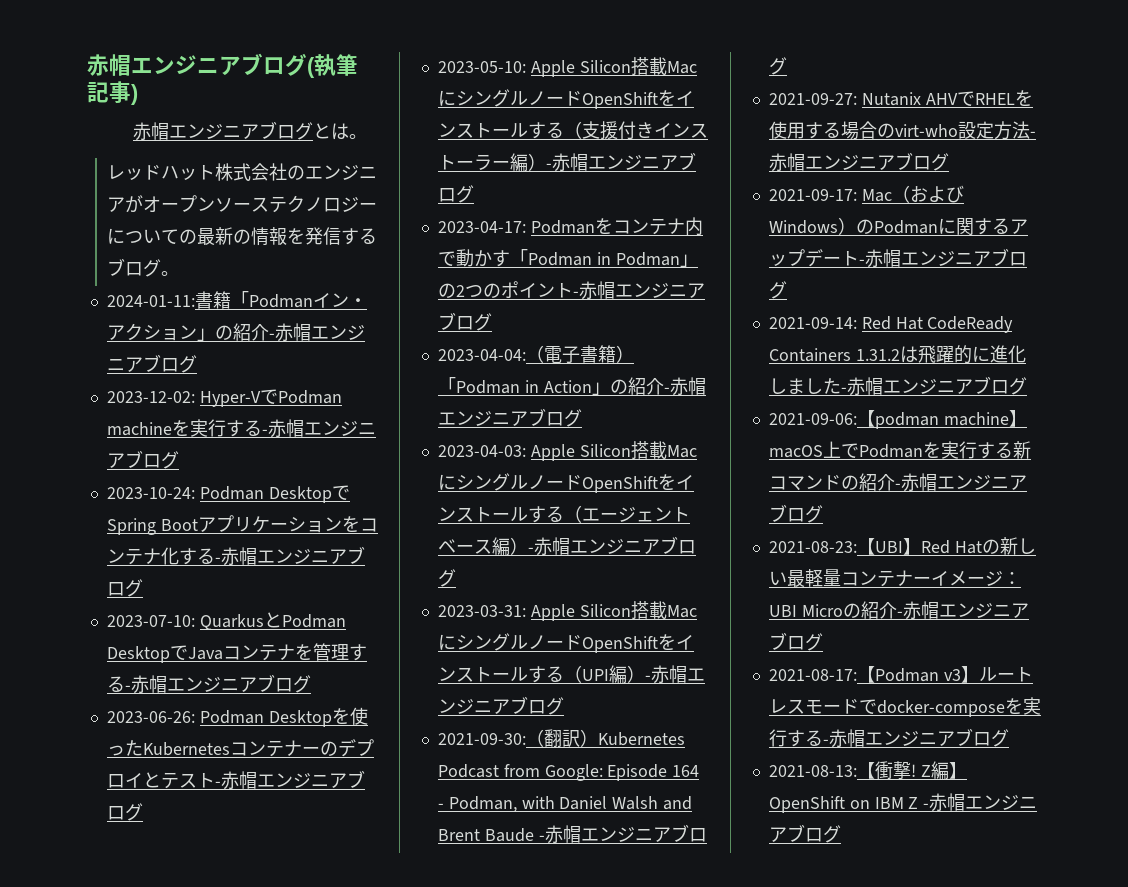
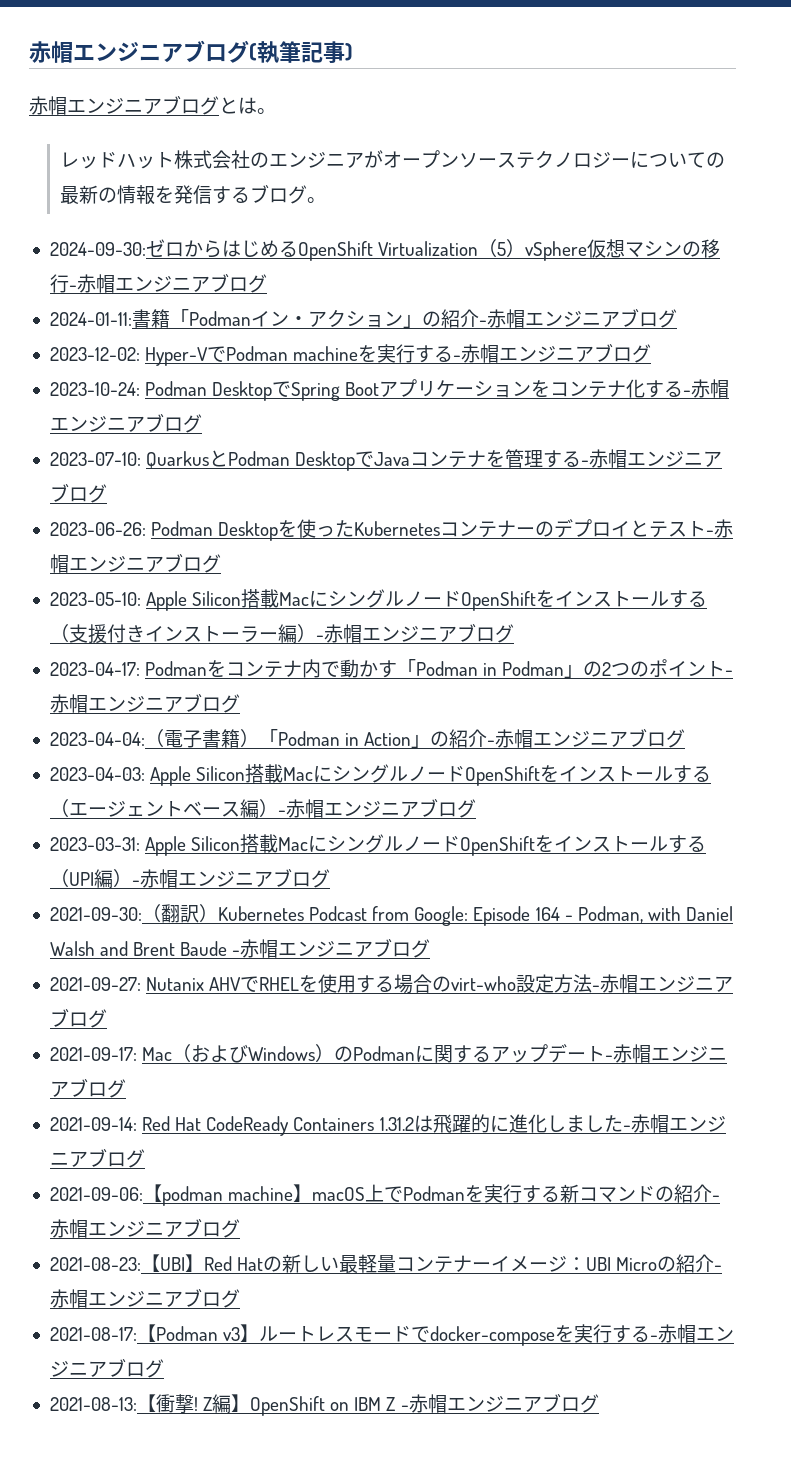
(180, 273) none -> [49,239,721,261] [49,273,267,293] // 2024-09-30:ゼロからはじめるOpenShift Virtualization（5）vSphere仮想マシンの移行-赤帽エンジニアブログ

